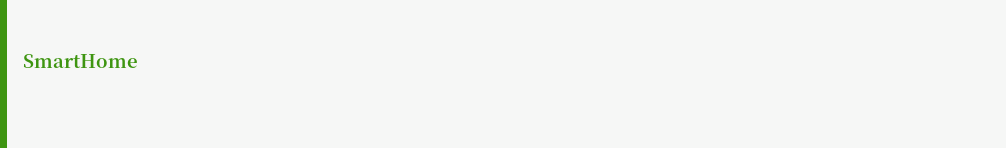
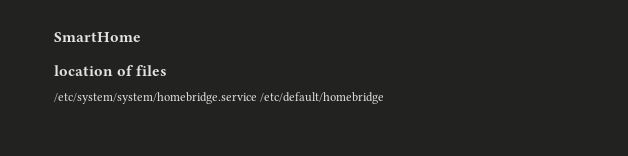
(138, 61) none -> [54,65,168,76] [54,92,385,104] // location of files // /etc/system/system/homebridge.service /etc/default/homebridge

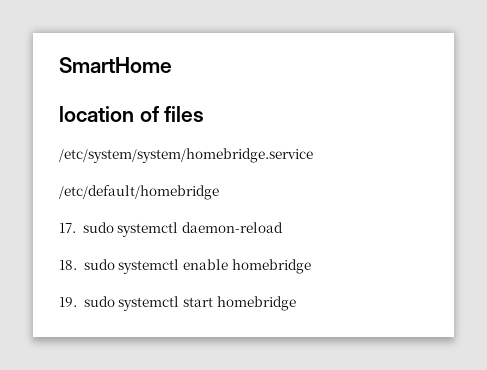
(257, 98) none -> (313, 155) //
(385, 98) none -> [59,222,284,237] [59,259,311,274] [59,296,296,311] // 17. sudo systemctl daemon-reload // 18. sudo systemctl enable homebridge // 19. sudo systemctl start homebridge

